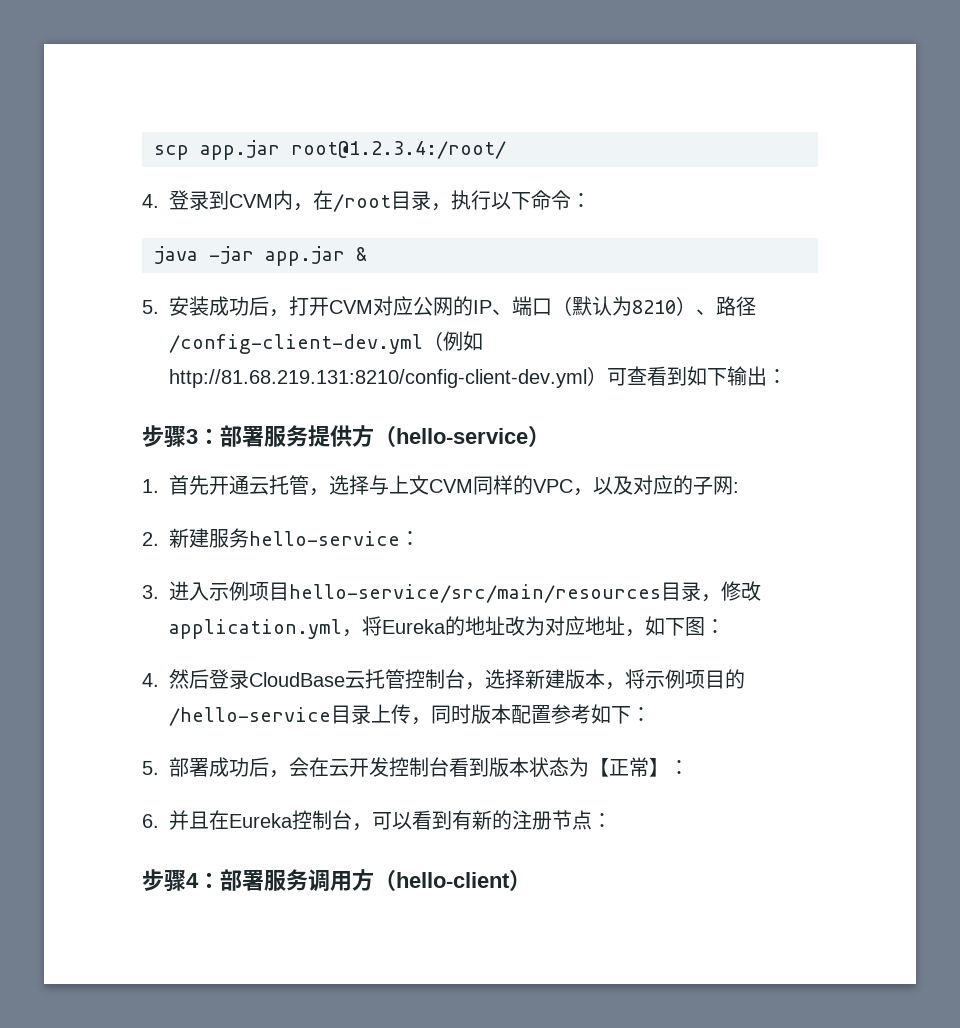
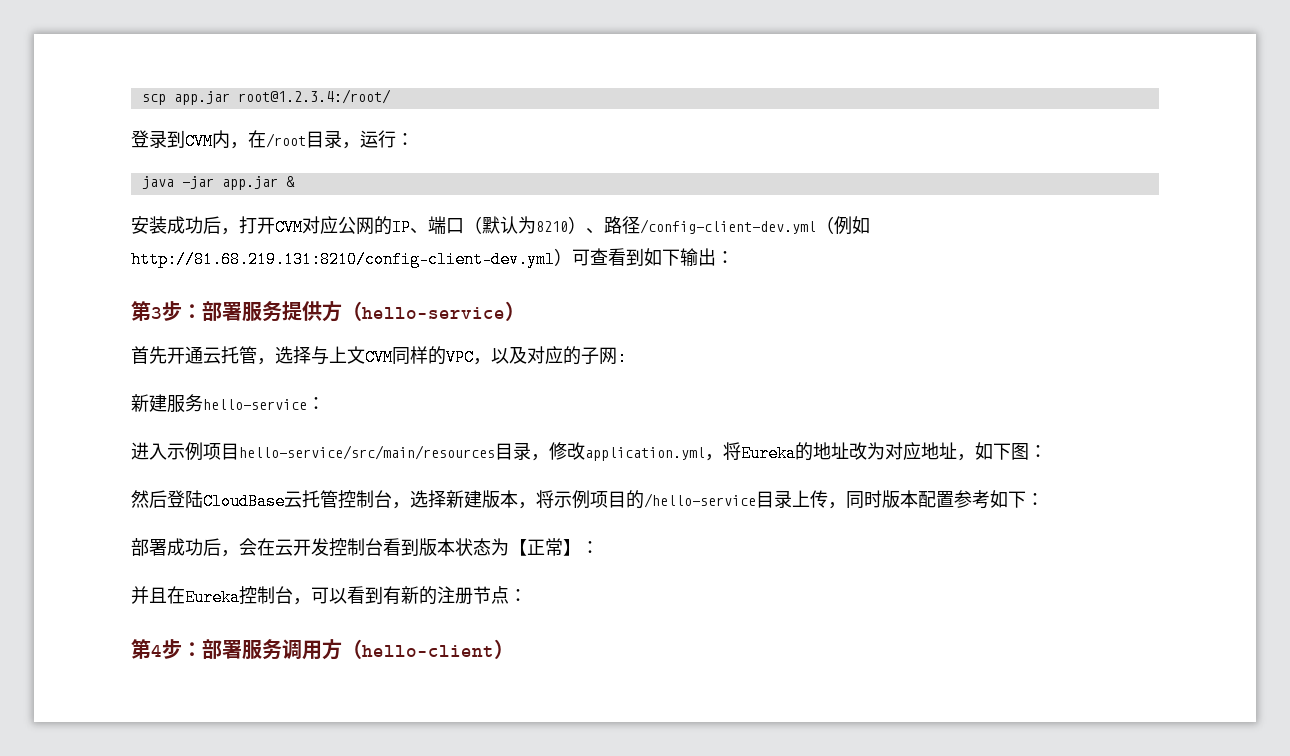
[142,194,159,208] 4. -> (391, 96) none
[451,190,571,210] 执行以下命令 -> [360,130,396,148] 运行
[142,300,159,314] 5. -> (295, 181) none
[142,425,198,448] 步骤3 -> [131,301,182,321] 第3步
[142,479,159,493] 1. -> (525, 311) none
[142,532,159,546] 2. -> (627, 357) none
[142,585,159,599] 3. -> (325, 403) none
[142,669,249,689] 4.然后登录 -> [131,490,203,508] 然后登陆
[142,761,159,775] 5. -> (1044, 499) none
[142,814,159,828] 6. -> (599, 547) none
[142,869,199,892] 步骤4 -> [131,639,182,659] 第4步

